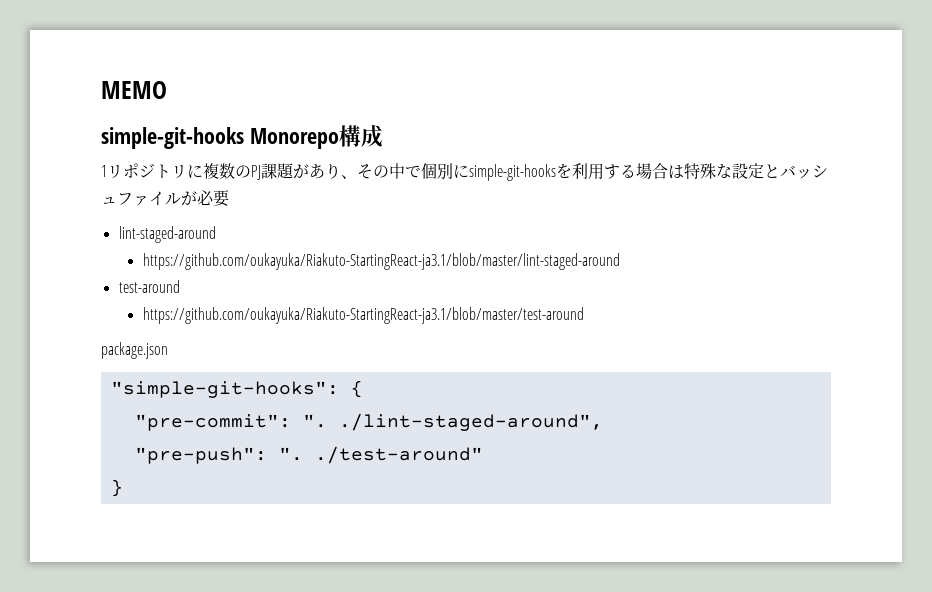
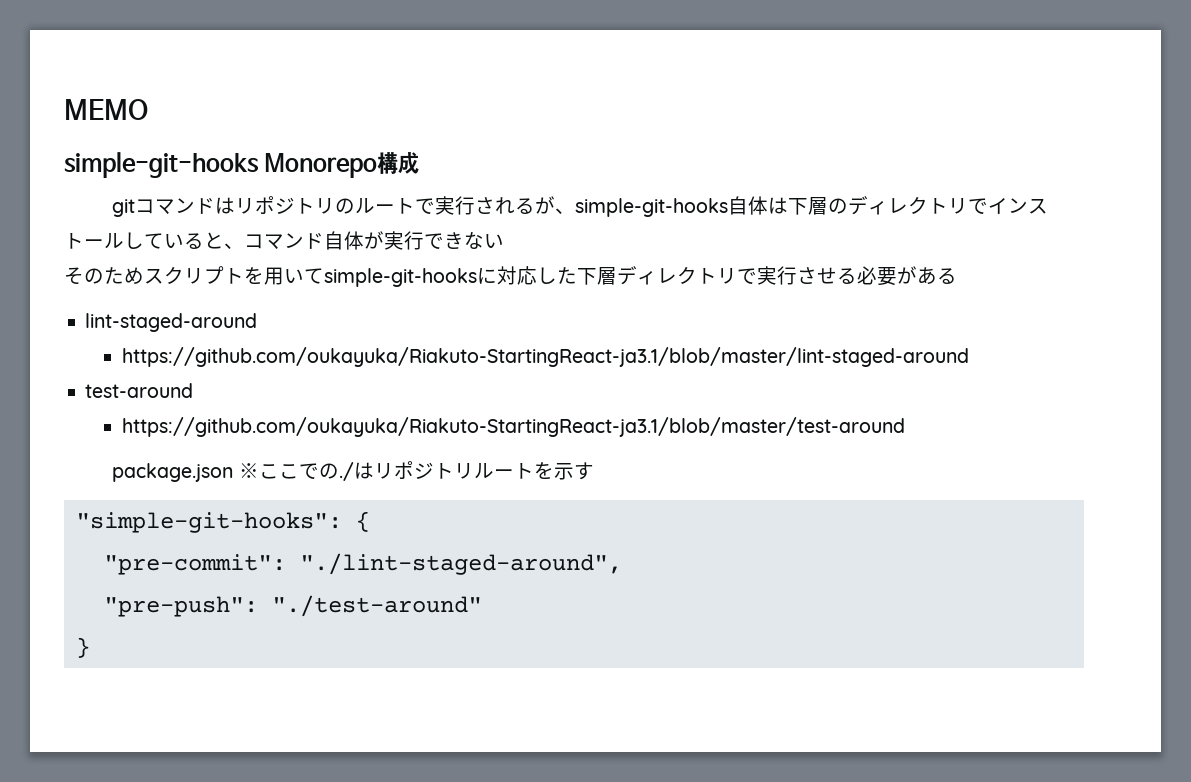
[101,163,828,181] [101,190,229,207] 1リポジトリに複数のPJ課題があり、その中で個別にsimple-git-hooksを利用する場合は特殊な設定とバッシュファイルが必要 -> [112,196,1049,217] [64,231,504,250] [64,266,957,287] gitコマンドはリポジトリのルートで実行されるが、simple-git-hooks自体は下層のディレクトリでインストールしていると、コマンド自体が実行できない // そのためスクリプトを用いてsimple-git-hooksに対応した下層ディレクトリで実行させる必要がある
(168, 350) none -> [238,461,594,481] ※ここでの./はリポジトリルートを示す
[302,413,603,431] ". ./lint-staged-around", -> [299,553,622,575] "./lint-staged-around",
[278,446,483,464] ". ./test-around" -> [271,595,482,617] "./test-around"

